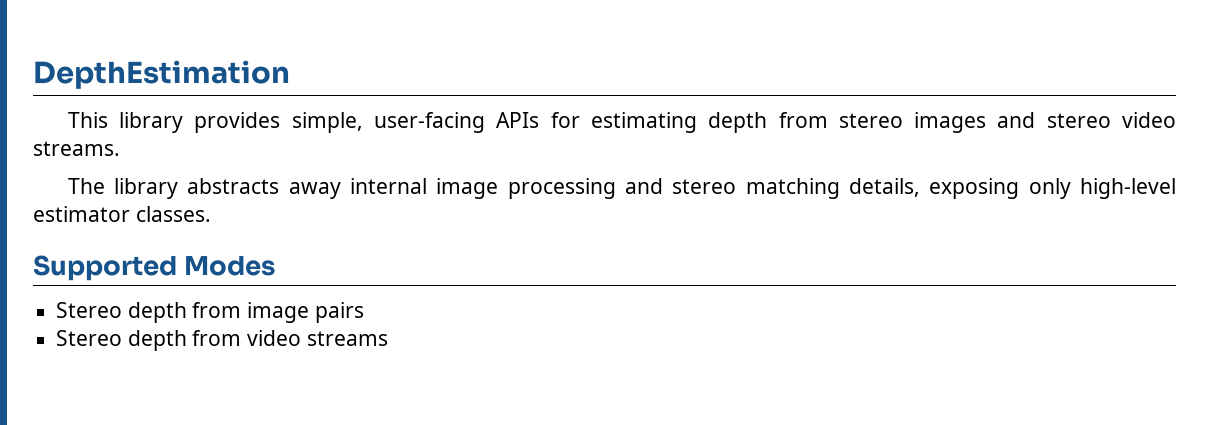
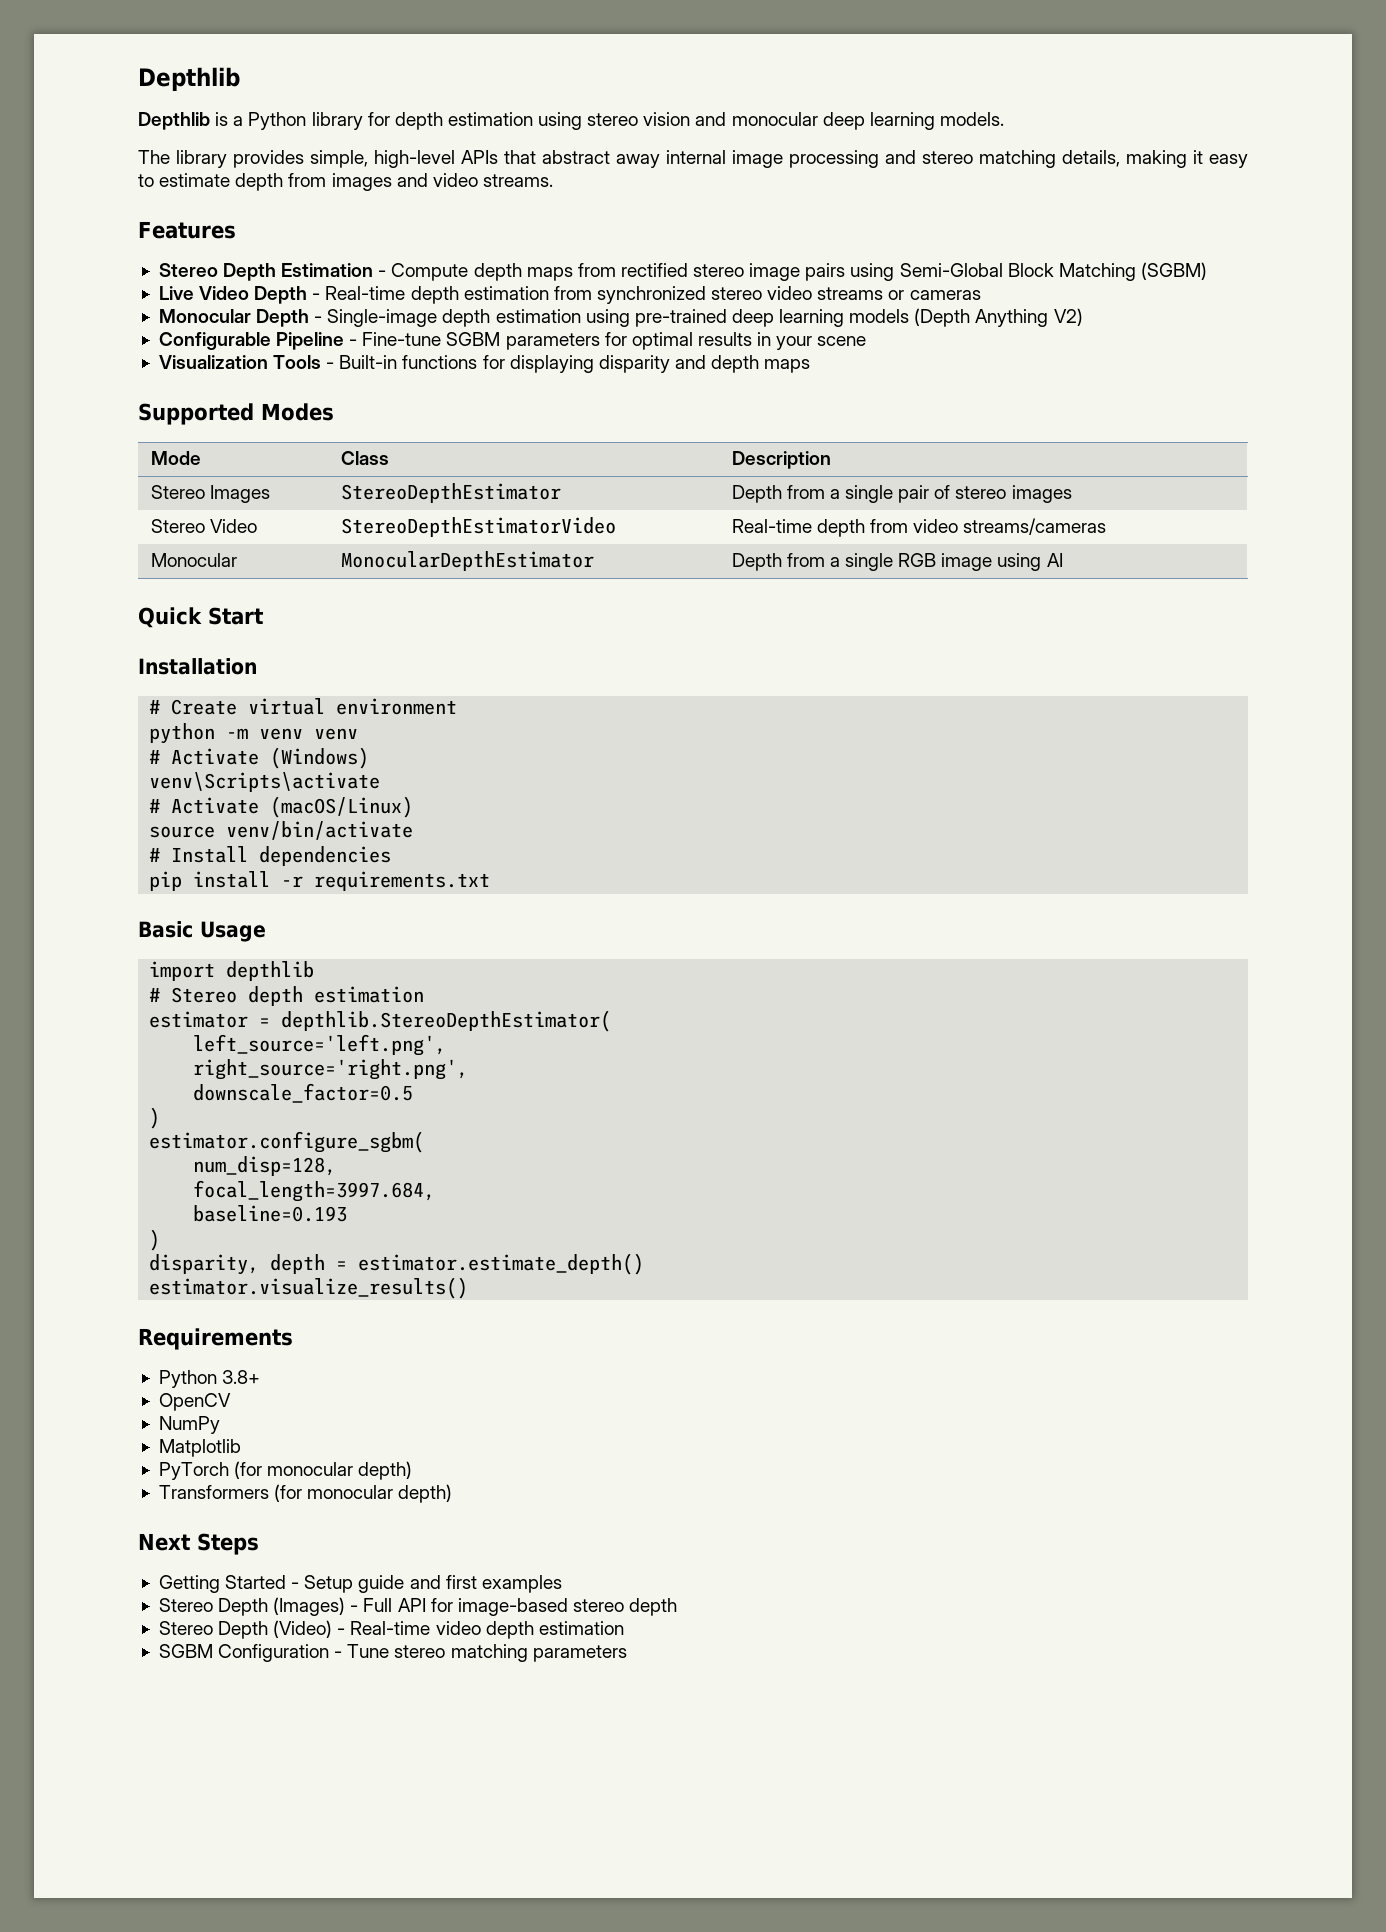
[33,60,290,89] [67,112,1176,133] [33,141,120,156] [67,178,280,199] DepthEstimation // This library provides simple, user-facing APIs for estimating depth from stereo images and stereo video streams. // The library abstracts -> [138,67,240,91] [138,112,1004,130] [138,150,610,168] Depthlib // Depthlib is a Python library for depth estimation using stereo vision and monocular deep learning models. // The library provides simple, high-level APIs that abstract
[929,178,1176,199] [33,206,211,222] [33,255,276,281] [56,302,364,323] [56,330,388,351] exposing only high-level estimator classes. // Supported Modes // Stereo depth from image pairs // Stereo depth from video streams -> [1126,150,1248,168] [138,173,553,191] [138,221,236,239] [158,262,1207,281] [158,286,981,304] [158,308,1083,327] [158,332,867,350] [158,355,811,373] [138,403,334,425] [150,451,201,465] [340,451,389,465] [731,451,831,469] [150,485,270,503] [340,483,561,503] [731,485,1072,503] [150,519,257,533] [340,517,616,537] [731,518,1107,537] [150,553,237,567] [340,551,594,571] [731,553,1063,571] [138,607,264,628] [138,658,257,675] [149,698,458,715] [149,723,359,744] [149,747,370,769] [149,772,381,792] [149,796,414,818] [149,821,414,840] [149,846,392,866] [149,871,491,891] [138,921,266,942] [149,961,315,981] [149,986,425,1006] [149,1010,612,1032] [193,1034,447,1056] [193,1059,469,1080] [193,1083,414,1103] [149,1107,161,1129] [149,1131,425,1153] [193,1156,337,1176] [193,1180,436,1202] [193,1205,348,1222] [149,1229,161,1251] [149,1253,645,1275] [149,1277,469,1299] [138,1328,293,1350] [158,1370,261,1388] [158,1393,231,1411] [158,1416,220,1434] [158,1439,241,1457] [158,1461,413,1480] [158,1484,453,1503] [138,1533,259,1555] [158,1575,562,1593] [158,1597,678,1616] [158,1620,624,1639] [158,1644,627,1662] making it easy to estimate depth from images and video streams. // Features // Stereo Depth Estimation - Compute depth maps from rectified stereo image pairs using Semi-Global Block Matching (SGBM) // Live Video Depth - Real-time depth estimation from synchronized stereo video streams or cameras // Monocular Depth - Single-image depth estimation using pre-trained deep learning models (Depth Anything V2) // Configurable Pipeline - Fine-tune SGBM parameters for optimal results in your scene // Visualization Tools - Built-in functions for displaying disparity and depth maps // Supported Modes // Mode | Class | Description // Stereo Images | StereoDepthEstimator | Depth from a single pair of stereo images // Stereo Video | StereoDepthEstimatorVideo | Real-time depth from video streams/cameras // Monocular | MonocularDepthEstimator | Depth from a single RGB image using AI // Quick Start // Installation // # Create virtual environment // python -m venv venv // # Activate (Windows) // venv\Scripts\activate // # Activate (macOS/Linux) // source venv/bin/activate // # Install dependencies // pip install -r requirements.txt // Basic Usage // import depthlib // # Stereo depth estimation // estimator = depthlib.StereoDepthEstimator( // left_source='left.png', // right_source='right.png', // downscale_factor=0.5 // ) // estimator.configure_sgbm( // num_disp=128, // focal_length=3997.684, // baseline=0.193 // ) // disparity, depth = estimator.estimate_depth() // estimator.visualize_results() // Requirements // Python 3.8+ // OpenCV // NumPy // Matplotlib // PyTorch (for monocular depth) // Transformers (for monocular depth) // Next Steps // Getting Started - Setup guide and first examples // Stereo Depth (Images) - Full API for image-based stereo depth // Stereo Depth (Video) - Real-time video depth estimation // SGBM Configuration - Tune stereo matching parameters

